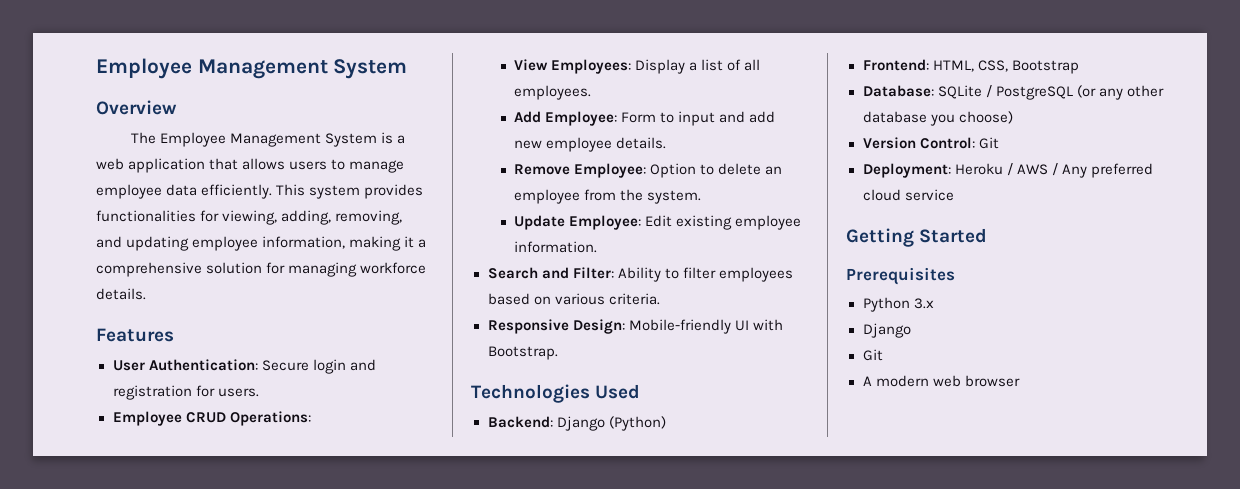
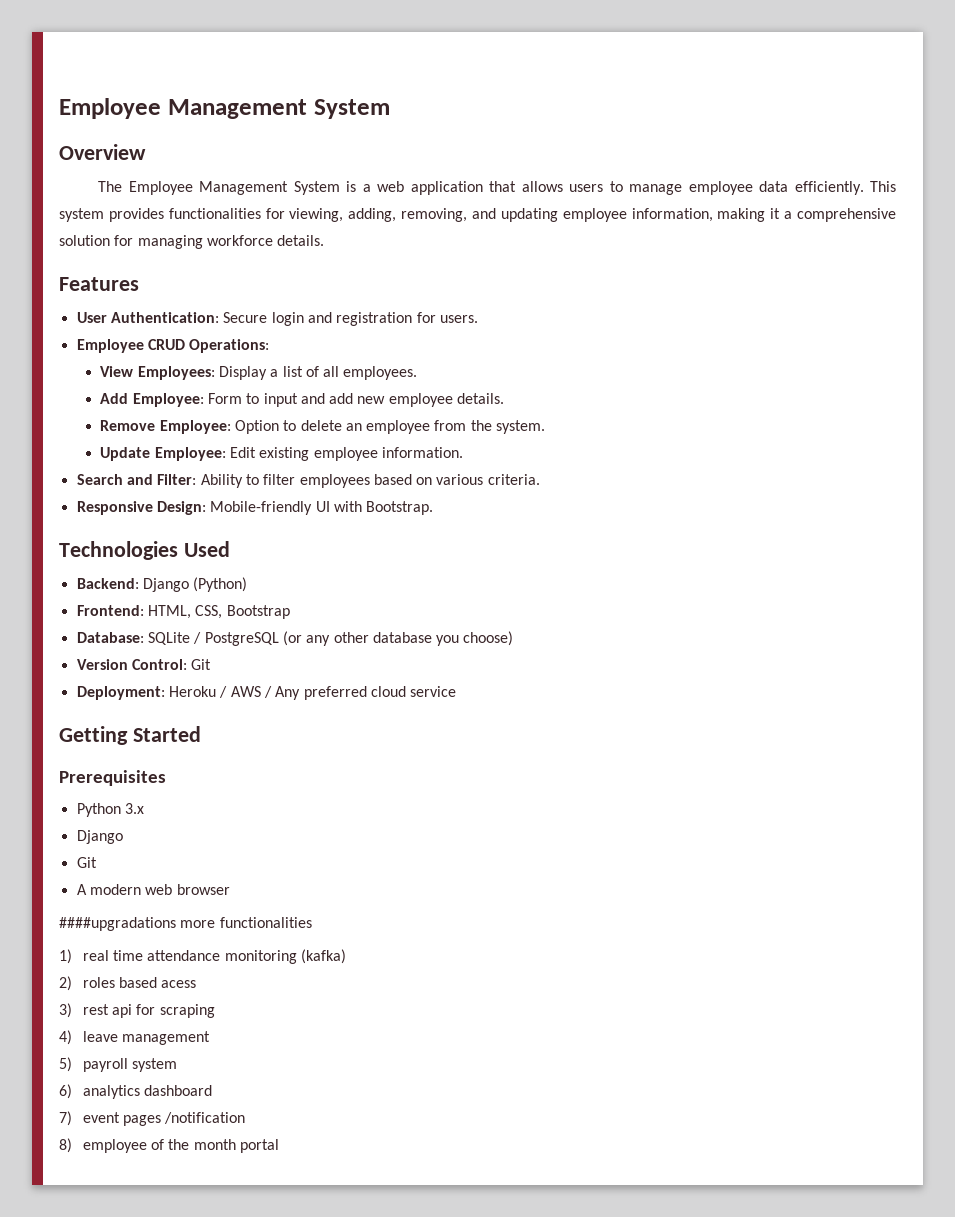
(1020, 381) none -> [59,917,312,931] [59,949,346,964] [59,976,197,991] [59,1003,215,1018] [59,1030,210,1045] [59,1057,177,1072] [59,1084,212,1099] [59,1111,246,1126] [59,1138,279,1153] // ####upgradations more functionalities // 1) real time attendance monitoring (kafka) // 2) roles based acess // 3) rest api for scraping // 4) leave management // 5) payroll system // 6) analytics dashboard // 7) event pages /notification // 8) employee of the month portal

